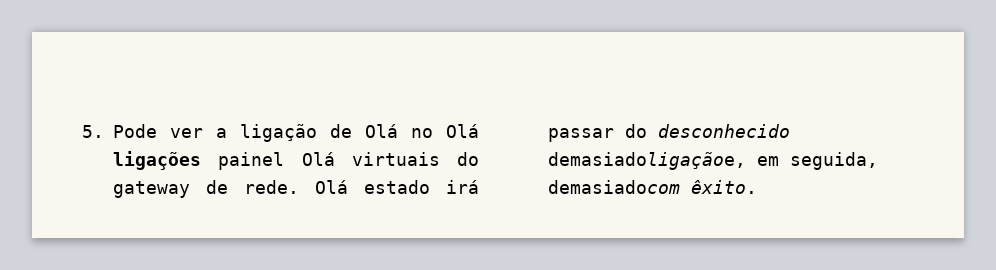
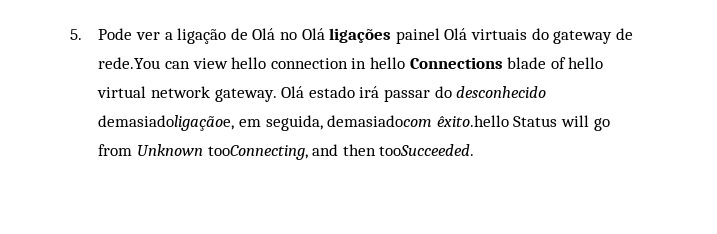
[244,180,299,194] rede. -> [98,57,604,69] [97,86,277,102] rede.You can view hello connection in hello Connections blade of hello virtual network gateway.
[691,180,757,194] êxito. -> [436,115,610,131] [98,144,475,160] êxito.hello Status will go from Unknown tooConnecting, and then tooSucceeded.

